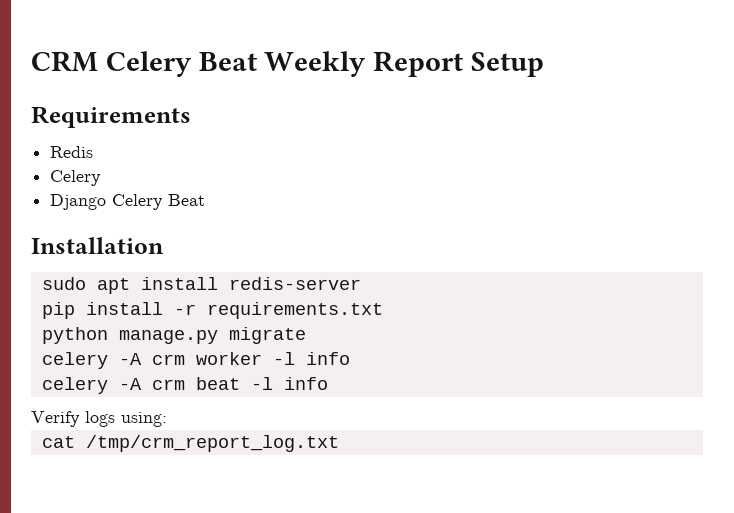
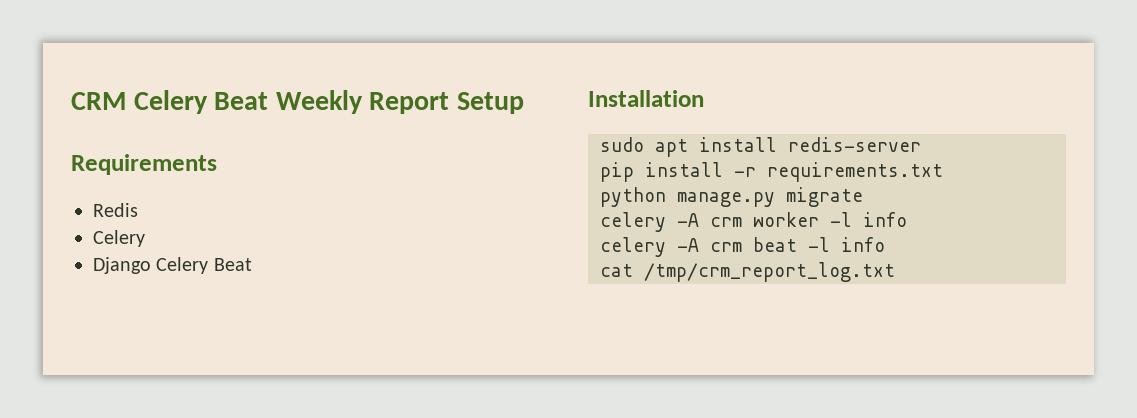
[31,411,167,427] // Verify logs using: -> (885, 244) none

